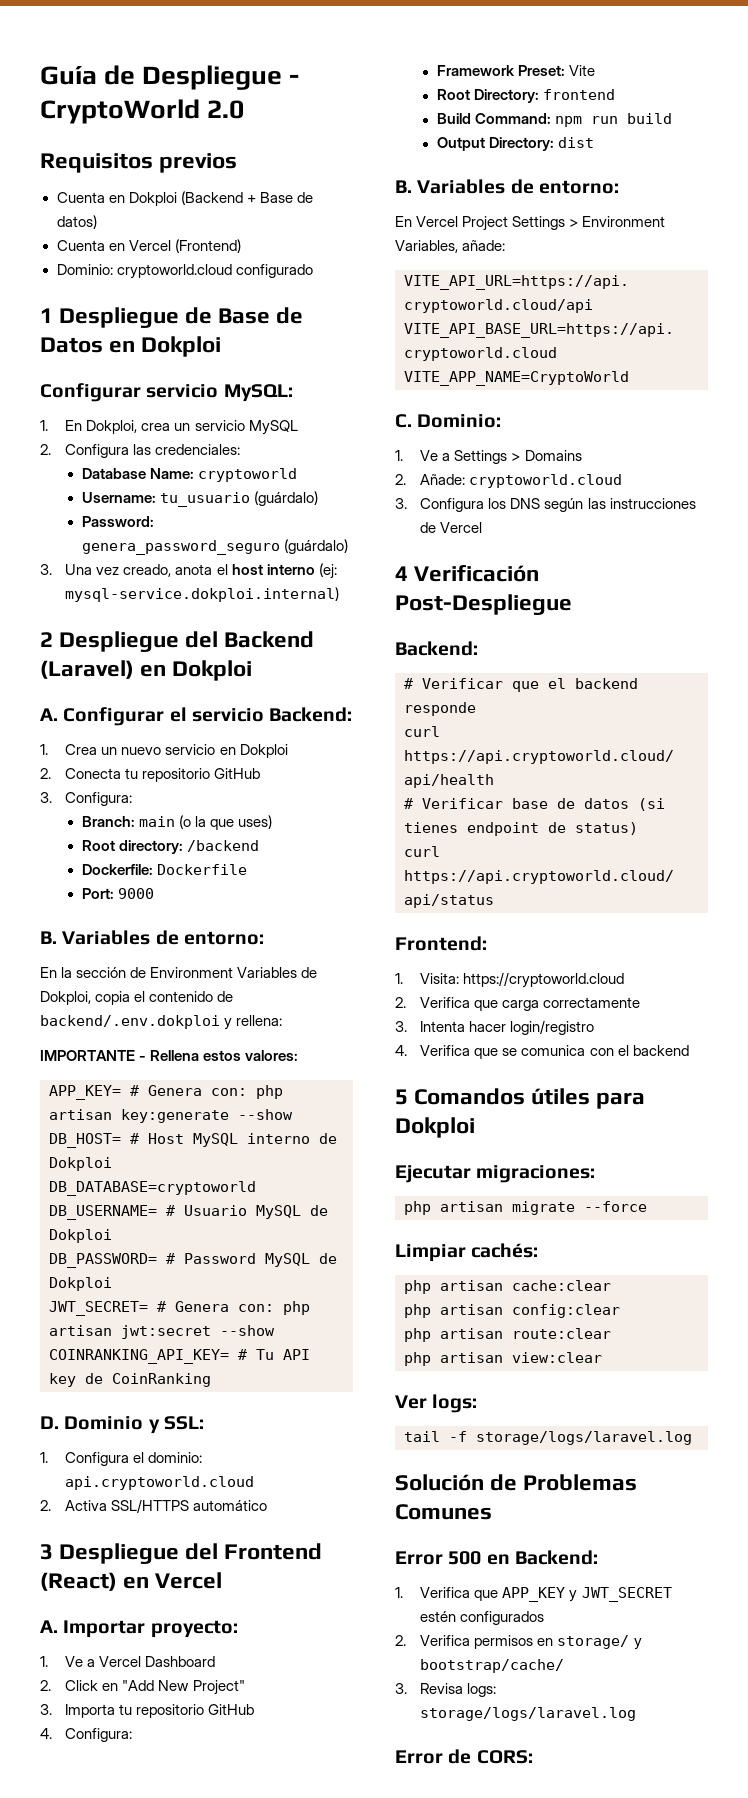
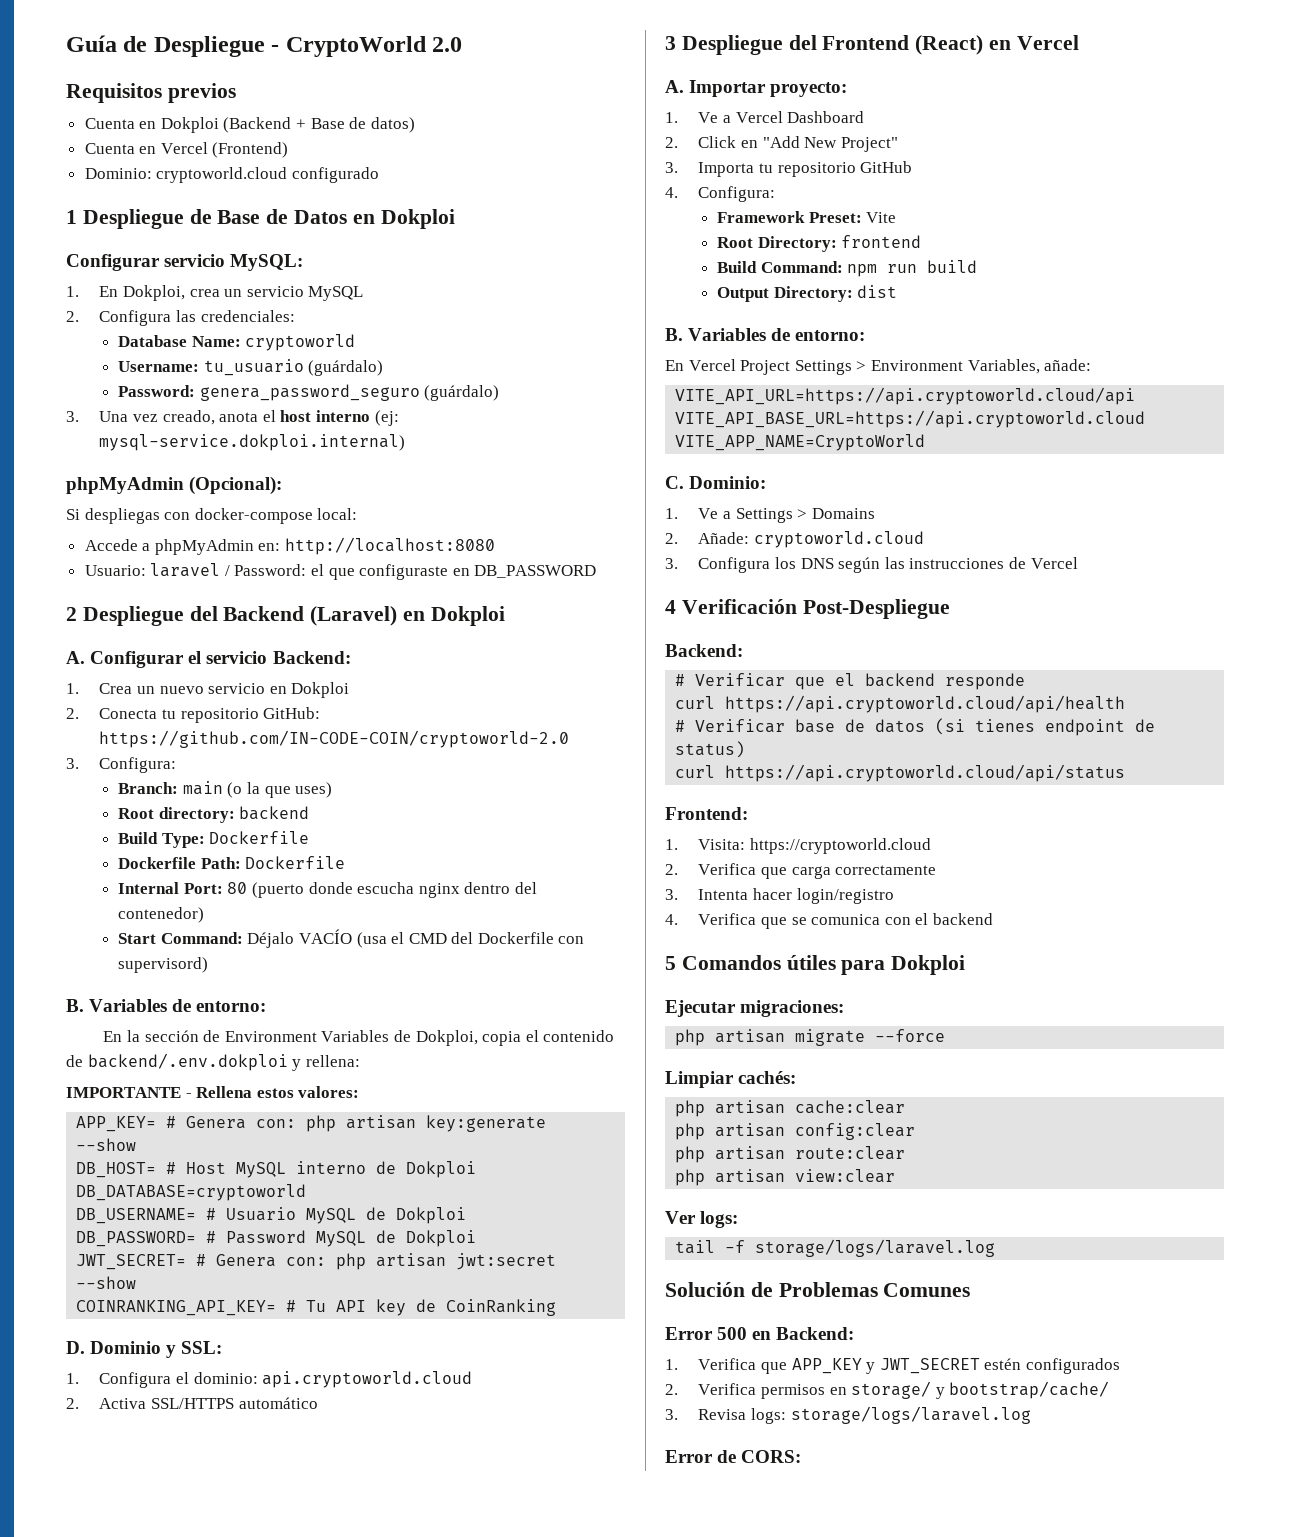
(340, 594) none -> [66,476,283,495] [66,508,358,524] [84,537,496,555] [84,563,597,580] // phpMyAdmin (Opcional): // Si despliegas con docker-compose local: // Accede a phpMyAdmin en: http://localhost:8080 // Usuario: laravel / Password: el que configuraste en DB_PASSWORD
[214,768,261,779] GitHub -> [263,707,321,719] [99,730,570,748] GitHub: https://github.com/IN-CODE-COIN/cryptoworld-2.0
[186,840,259,852] [81,864,247,875] [81,888,154,899] /backend // Dockerfile: Dockerfile // Port: 9000 -> [239,806,310,820] [118,831,310,848] [118,856,346,869] [118,882,537,898] [118,907,205,923] [118,929,585,948] [118,957,209,973] backend // Build Type: Dockerfile // Dockerfile Path: Dockerfile // Internal Port: 80 (puerto donde escucha nginx dentro del contenedor) // Start Command: Déjalo VACÍO (usa el CMD del Dockerfile con supervisord)

